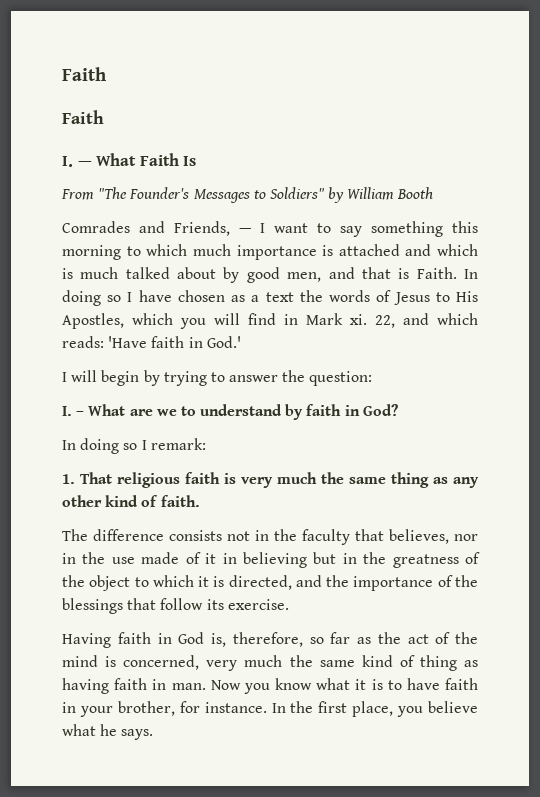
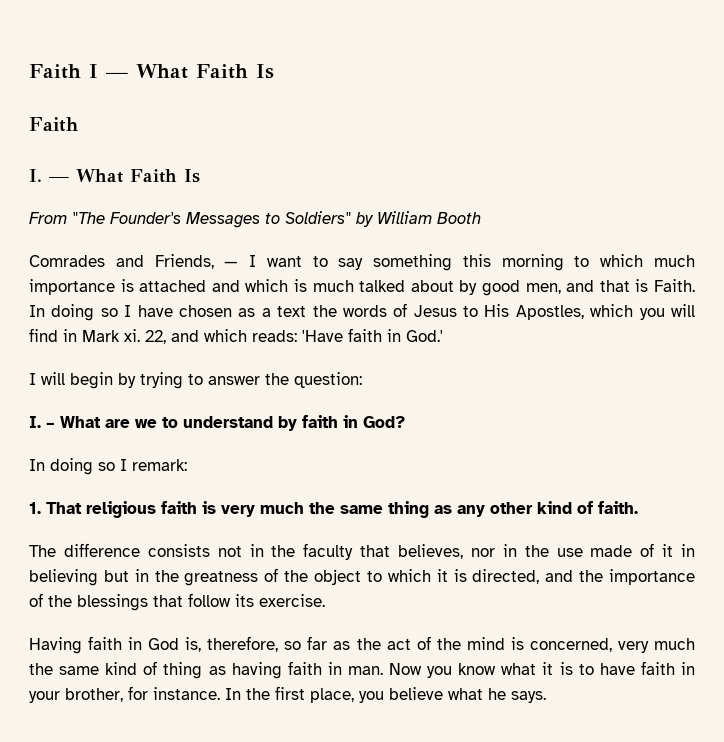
[62,67,107,81] Faith -> [29,64,274,79] Faith I — What Faith Is

